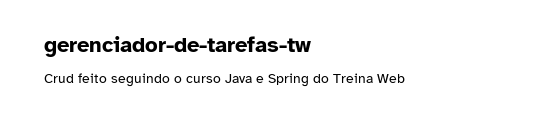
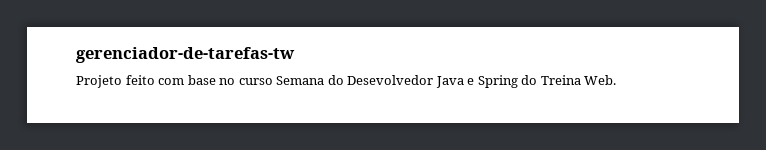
[44,73,221,87] Crud feito seguindo o curso -> [76,75,434,88] Projeto feito com base no curso Semana do Desevolvedor
[377,74,405,83] Web -> [584,75,617,85] Web.

